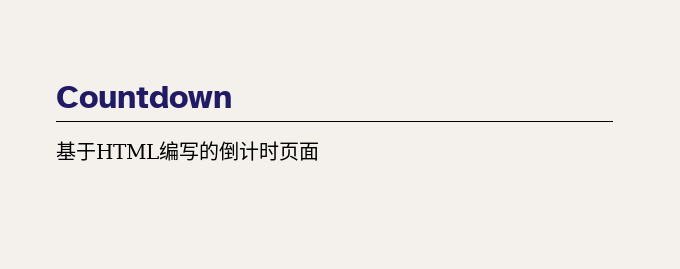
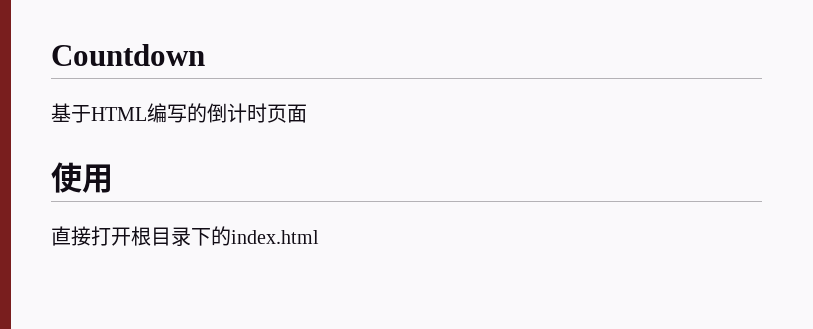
(319, 151) none -> [51,162,113,193] [51,226,319,246] // 使用 // 直接打开根目录下的index.html

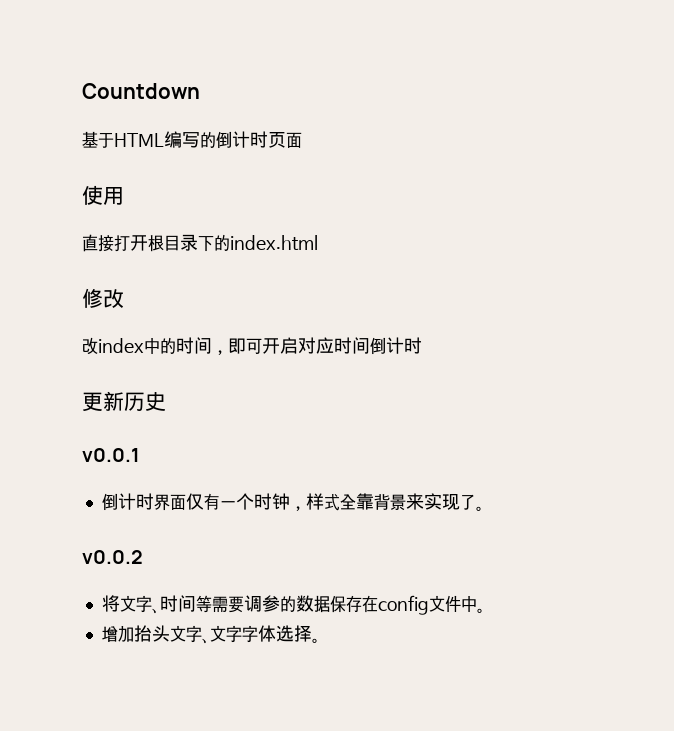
(319, 237) none -> [82,288,124,308] [82,337,422,355] [82,391,166,412] [82,448,140,462] [101,493,484,511] [82,550,143,564] [101,595,485,615] [101,625,320,644] // 修改 // 改index中的时间，即可开启对应时间倒计时 // 更新历史 // v0.0.1 // 倒计时界面仅有一个时钟，样式全靠背景来实现了。 // v0.0.2 // 将文字、时间等需要调参的数据保存在config文件中。 // 增加抬头文字、文字字体选择。

